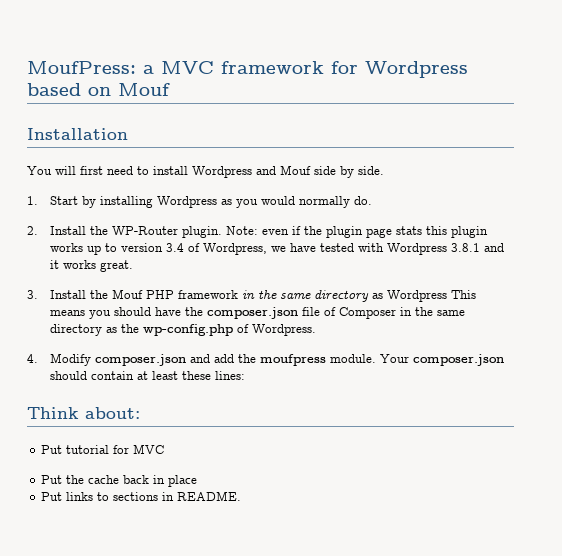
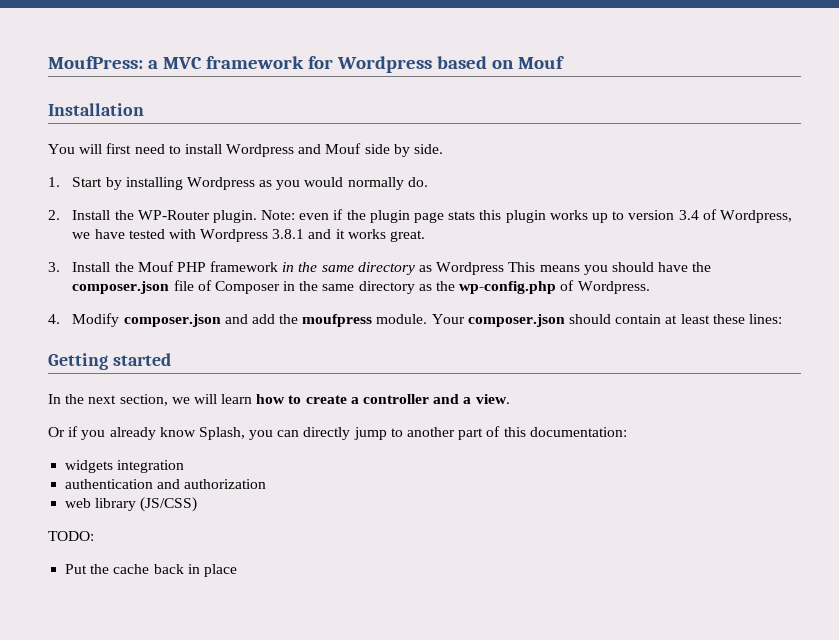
[27,407,140,419] [41,444,165,454] Think about: // Put tutorial for MVC -> [48,353,171,370] [48,394,510,406] [48,426,627,440] [65,460,185,473] [65,479,267,489] [65,497,198,512] [48,531,94,541] Getting started // In the next section, we will learn how to create a controller and a view. // Or if you already know Splash, you can directly jump to another part of this documentation: // widgets integration // authentication and authorization // web library (JS/CSS) // TODO:
[41,491,242,501] // Put links to sections in README. -> (237, 570) none

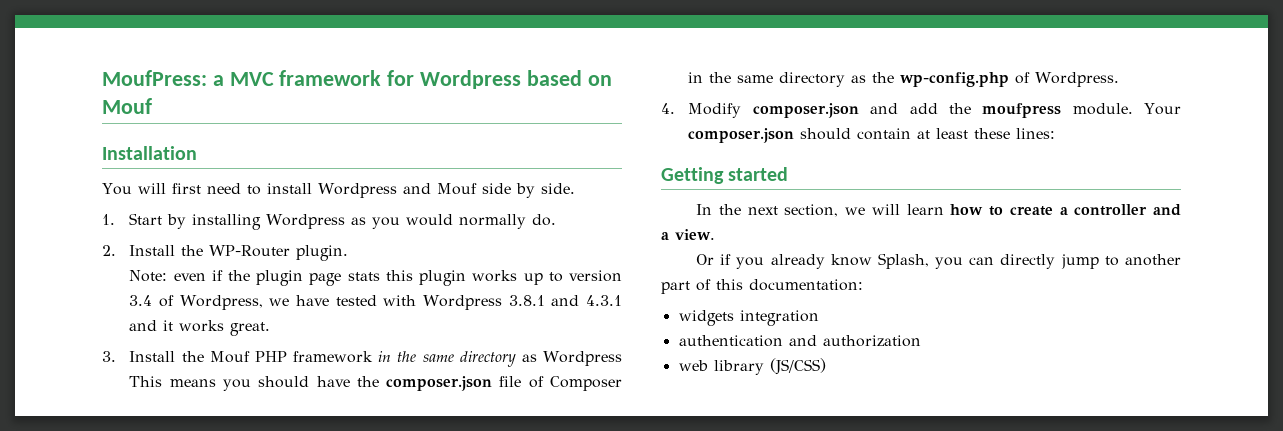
(257, 216) none -> (349, 253) //
(332, 234) none -> [586,295,622,306] [129,320,158,331] 4.3.1 and
[48,531,94,541] [65,564,237,577] // TODO: // Put the cache back in place -> (826, 366) none

